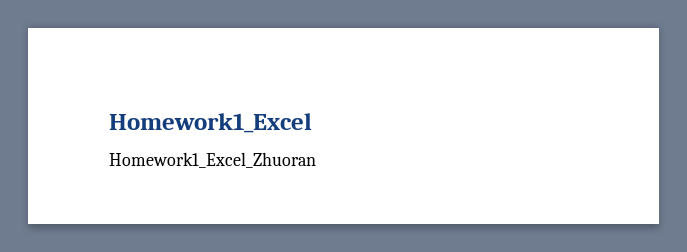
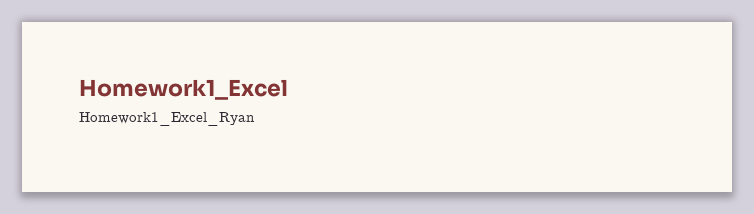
[109,152,316,168] Homework1_Excel_Zhuoran -> [79,112,255,126] Homework1_Excel_Ryan

